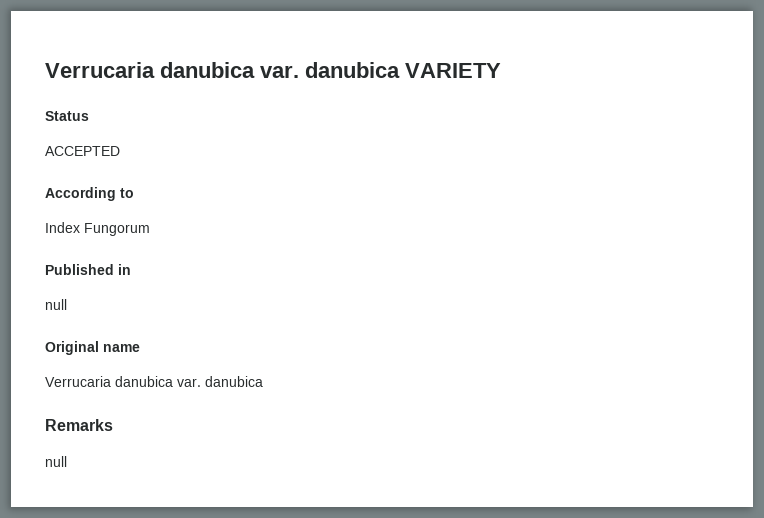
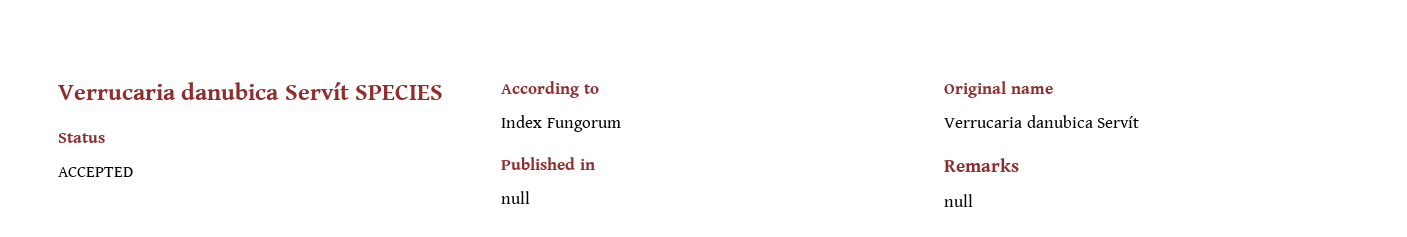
[45,62,501,78] Verrucaria danubica var. danubica VARIETY -> [58,82,444,100] Verrucaria danubica Servít SPECIES
[177,376,263,387] var. danubica -> [1097,116,1140,128] Servít

